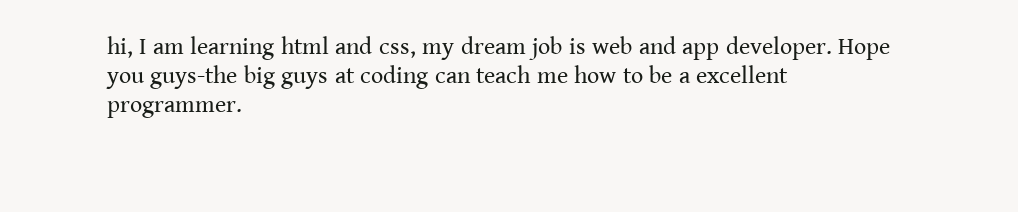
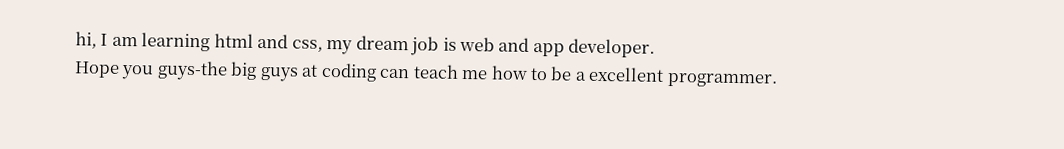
(832, 48) none -> (656, 48) //

